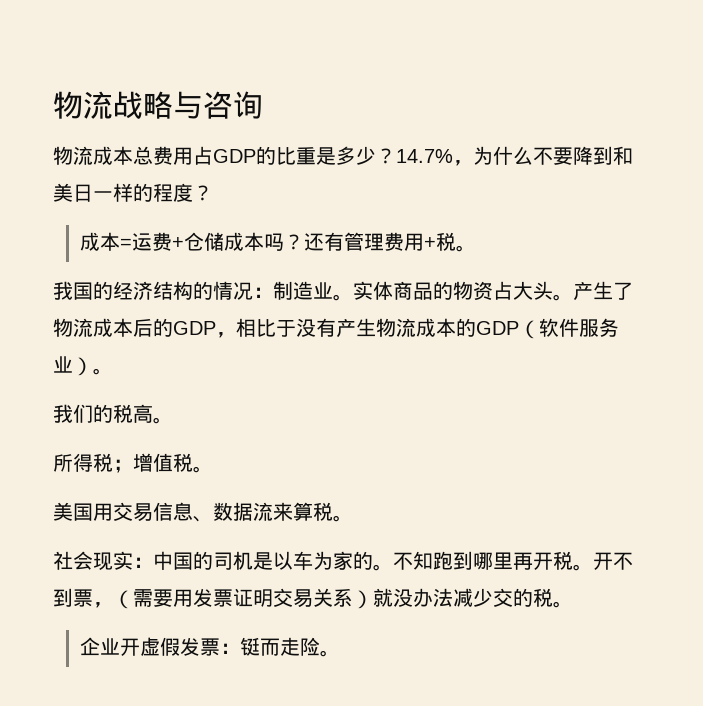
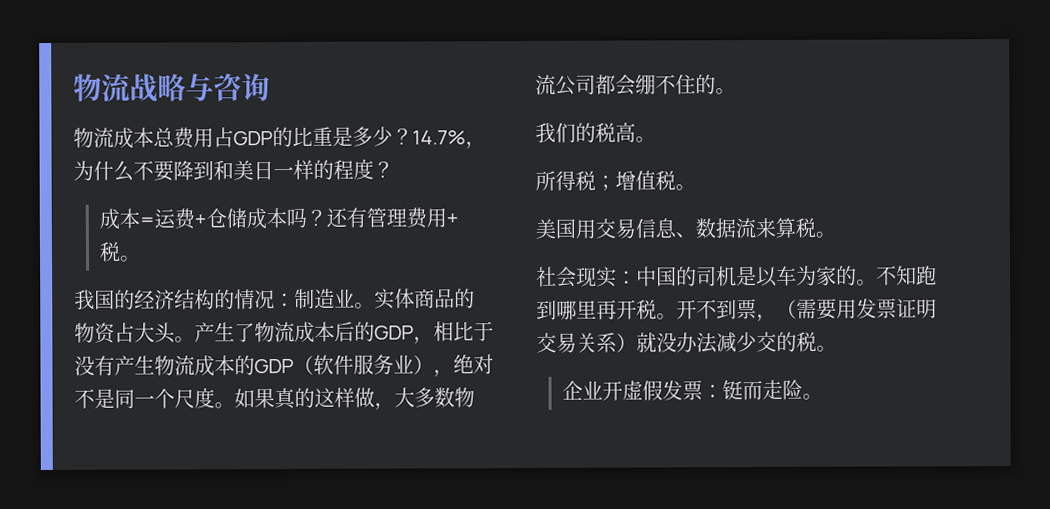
(93, 366) none -> [433,354,494,378] [74,387,475,411] [535,74,716,96] ，绝对不是同一个尺度。如果真的这样做，大多数物流公司都会绷不住的

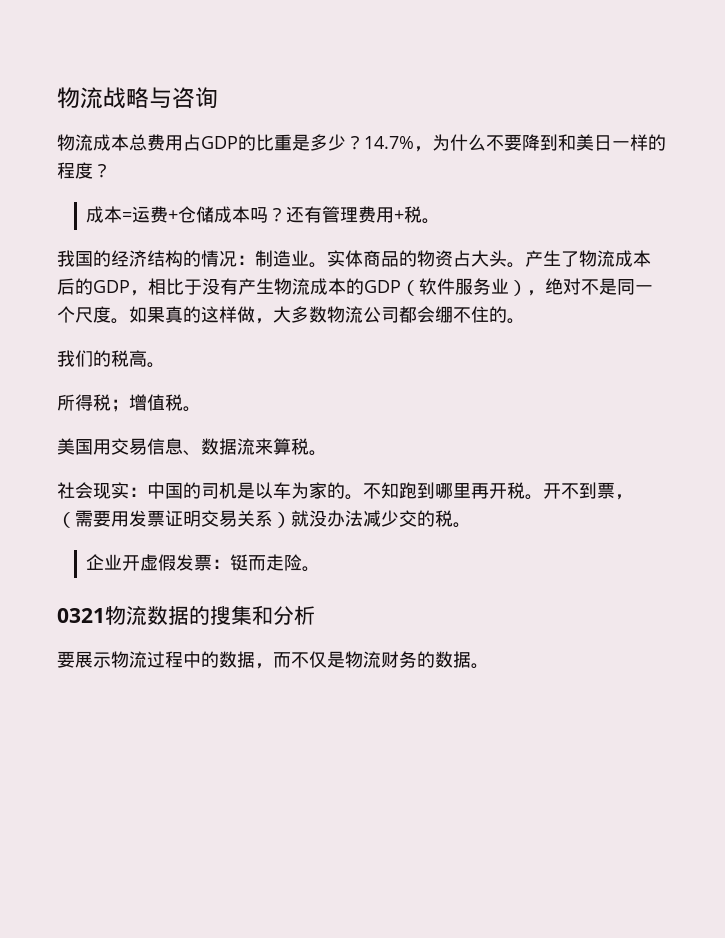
(823, 396) none -> [57,605,315,625] [57,651,489,669] // 0321物流数据的搜集和分析 // 要展示物流过程中的数据，而不仅是物流财务的数据。

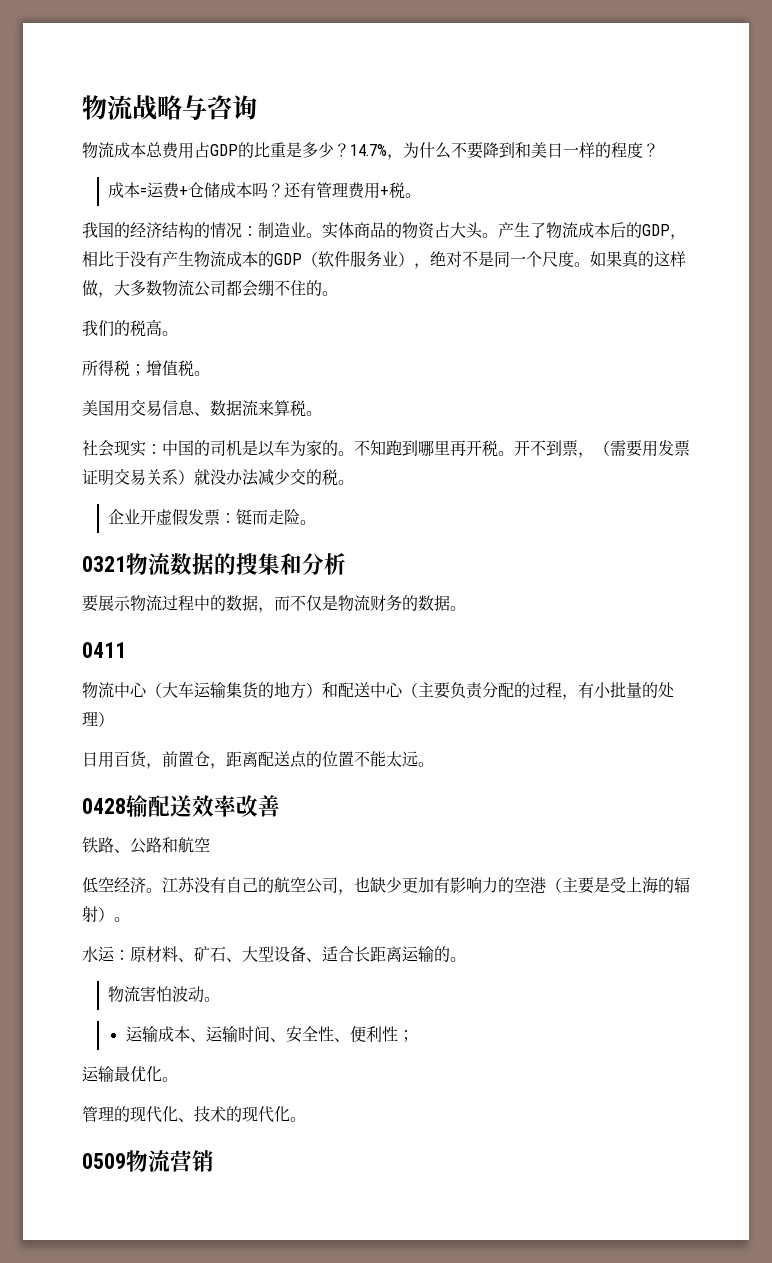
(489, 666) none -> [82,642,126,658] [82,681,674,700] [82,711,114,727] [82,751,434,769] [82,795,280,817] [82,837,210,854] [82,876,690,895] [82,906,130,922] [82,946,466,963] [108,986,221,1003] [125,1026,414,1043] [82,1066,178,1082] [82,1106,306,1123] [82,1150,214,1172] // 0411 // 物流中心（大车运输集货的地方）和配送中心（主要负责分配的过程，有小批量的处理） // 日用百货，前置仓，距离配送点的位置不能太远。 // 0428输配送效率改善 // 铁路、公路和航空 // 低空经济。江苏没有自己的航空公司，也缺少更加有影响力的空港（主要是受上海的辐射）。 // 水运：原材料、矿石、大型设备、适合长距离运输的。 // 物流害怕波动。 // 运输成本、运输时间、安全性、便利性； // 运输最优化。 // 管理的现代化、技术的现代化。 // 0509物流营销

